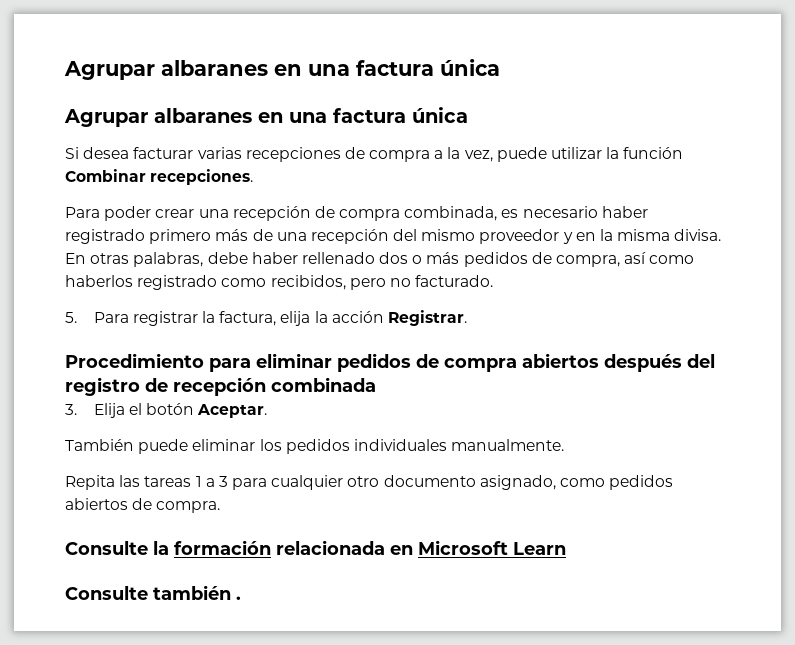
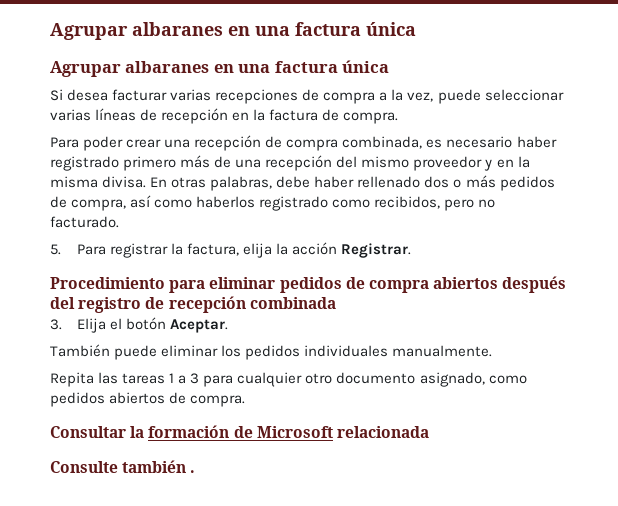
[551,147,684,159] [65,169,254,185] utilizar la función Combinar recepciones. -> [484,89,564,101] [50,108,399,124] seleccionar varias líneas de recepción en la factura de compra.
[65,541,148,555] Consulte -> [50,426,126,438] Consultar
(271, 547) none -> [233,426,333,438] de Microsoft
[390,540,566,555] en Microsoft Learn -> (429, 432) none

